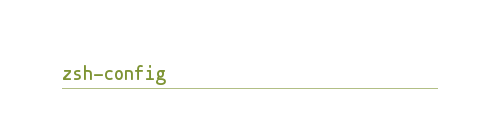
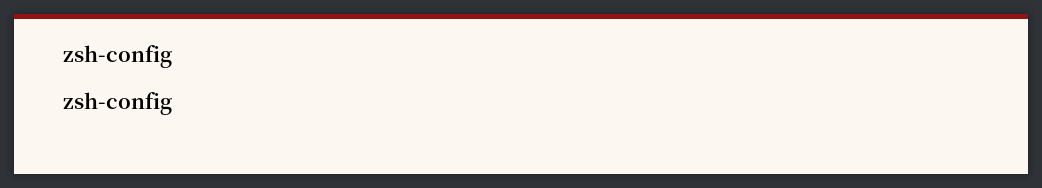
[62,65,166,85] zsh-config -> [63,45,172,68] [63,92,172,115] zsh-config // zsh-config

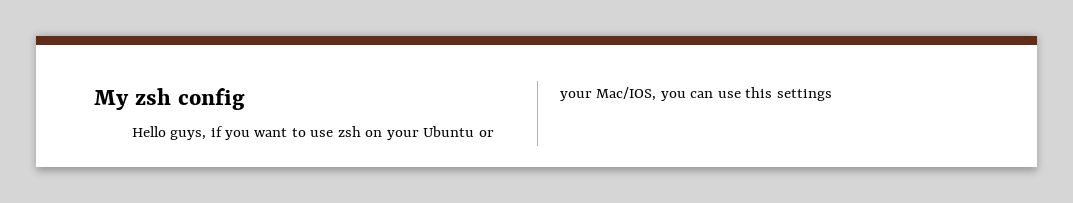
[63,45,172,68] [63,92,172,115] zsh-config // zsh-config -> [94,88,246,110] [131,126,494,140] [560,87,832,101] My zsh config // Hello guys, if you want to use zsh on your Ubuntu or your Mac/IOS, you can use this settings

